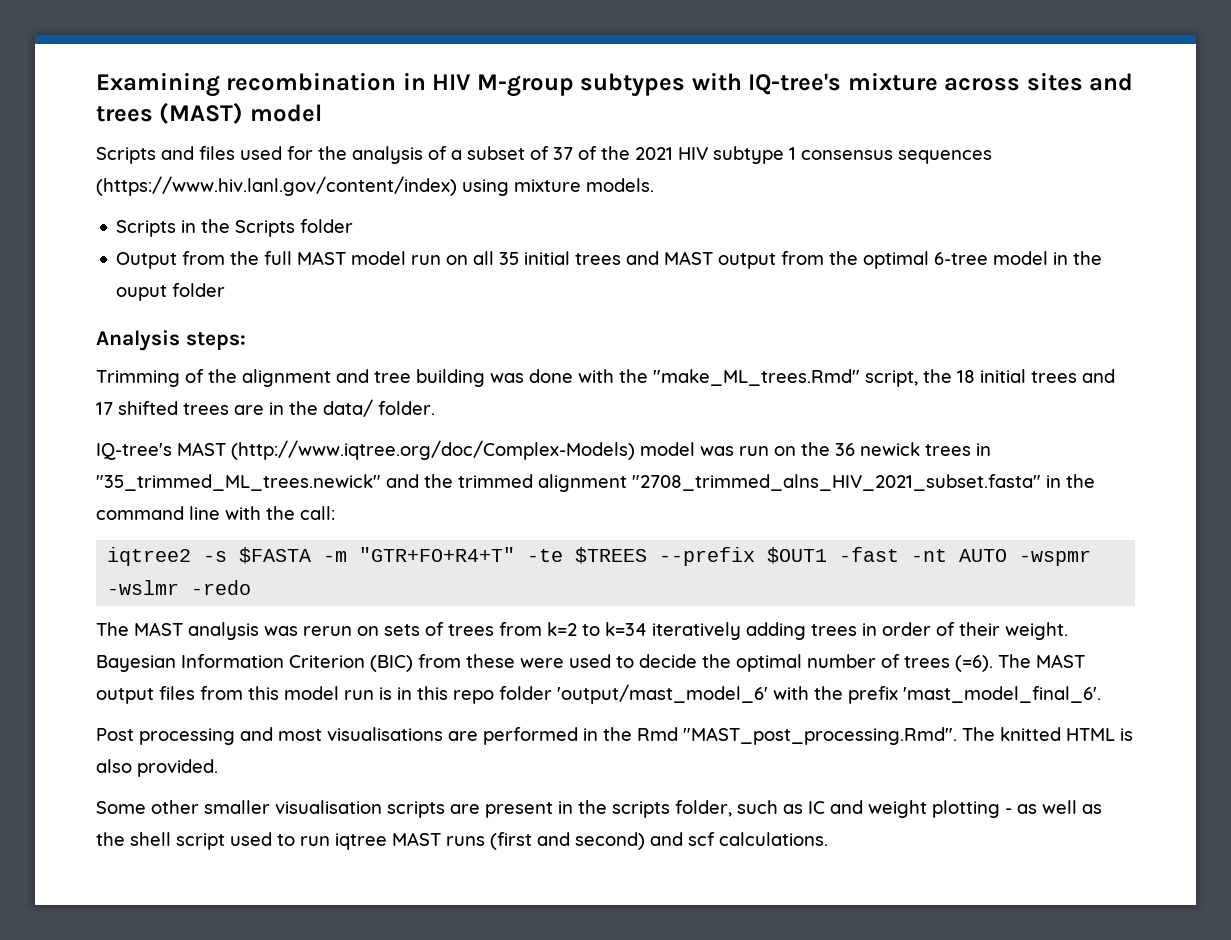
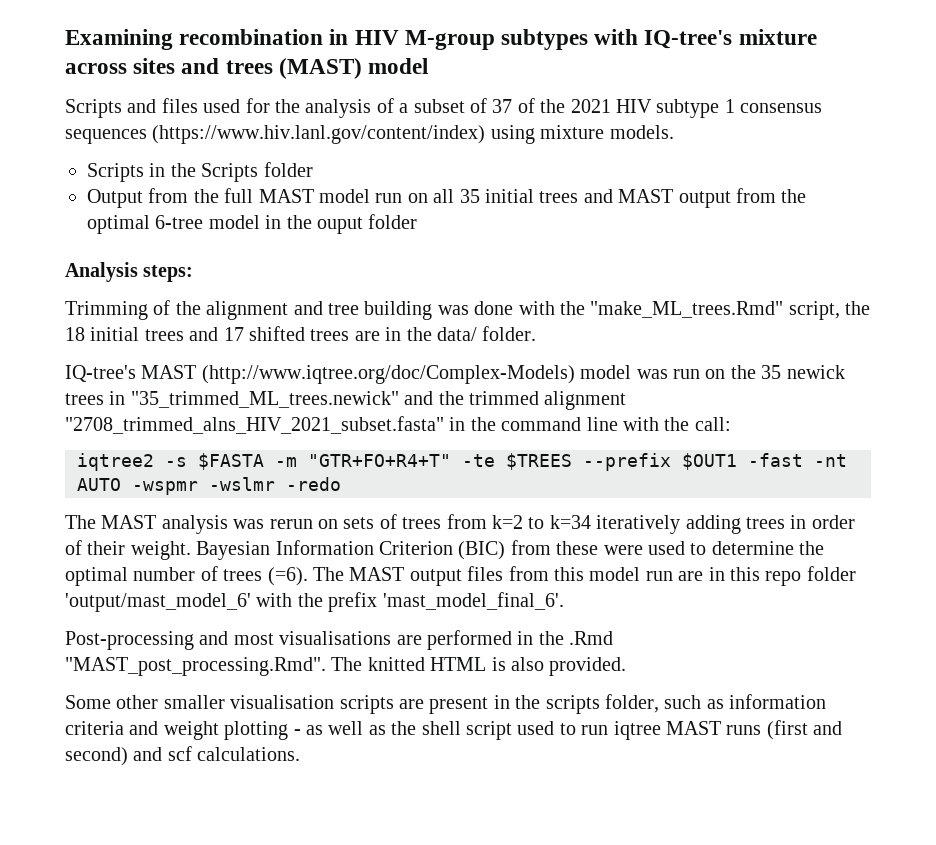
[835,443,855,456] 36 -> [761,365,782,379] 35
[639,654,697,668] decide -> [711,541,794,555] determine
[379,687,392,700] is -> [678,571,704,581] are
[96,728,235,745] Post processing -> [65,631,194,650] Post-processing
[637,727,678,741] Rmd -> [569,631,614,645] .Rmd
[808,801,825,814] IC -> [729,694,827,709] [65,721,124,735] information criteria

